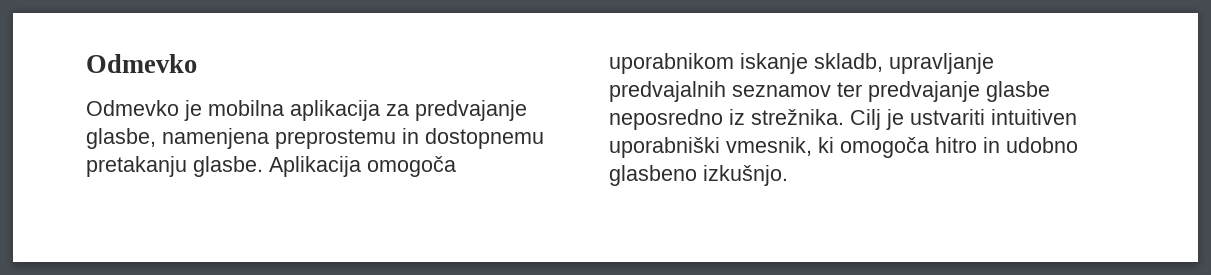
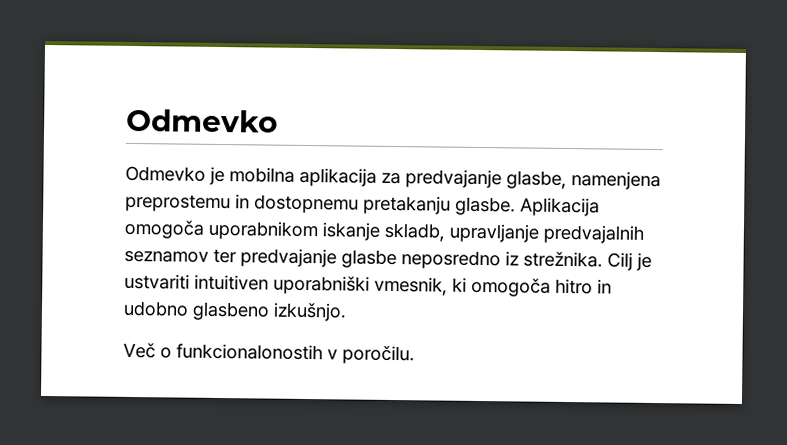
(788, 175) none -> [123,342,415,365] // Več o funkcionalonostih v poročilu.

